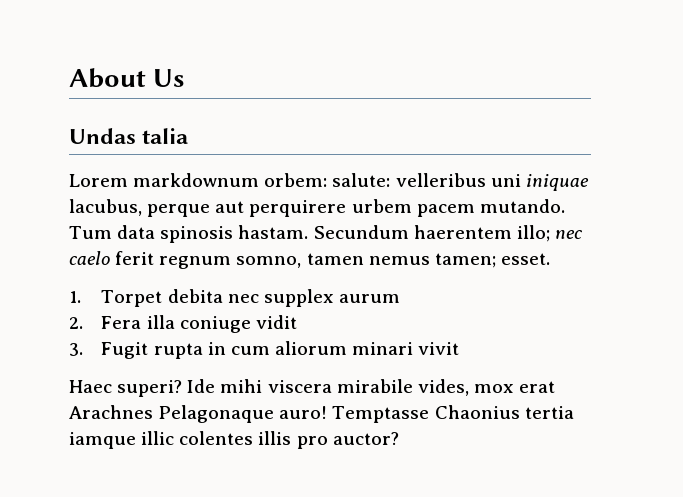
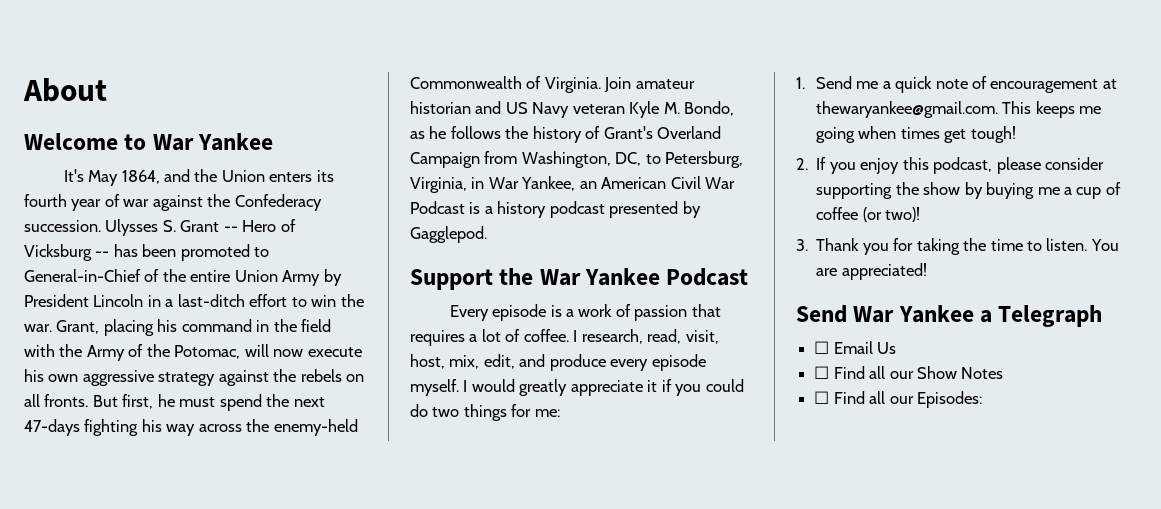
[153,69,186,87] [69,128,189,144] [69,173,589,191] [69,199,565,217] [69,225,583,243] [69,251,550,269] [69,289,400,307] [69,315,297,333] [69,341,460,359] [69,379,556,397] [69,405,574,423] [69,431,399,449] Us // Undas talia // Lorem markdownum orbem: salute: velleribus uni iniquae lacubus, perque aut perquirere urbem pacem mutando. Tum data spinosis hastam. Secundum haerentem illo; nec caelo ferit regnum somno, tamen nemus tamen; esset. // 1. Torpet debita nec supplex aurum // 2. Fera illa coniuge vidit // 3. Fugit rupta in cum aliorum minari vivit // Haec superi? Ide mihi viscera mirabile vides, mox erat Arachnes Pelagonaque auro! Temptasse Chaonius tertia iamque illic colentes illis pro auctor? -> [24,133,274,151] [63,169,334,186] [24,194,322,211] [24,219,296,236] [24,244,270,261] [24,269,342,286] [24,294,364,307] [24,319,332,336] [24,344,362,361] [24,369,365,386] [24,394,325,411] [24,419,358,436] [410,76,695,93] [410,101,735,118] [410,126,722,143] [410,151,744,168] [410,176,736,193] [410,201,701,218] [410,226,487,243] [410,268,749,290] [449,304,721,321] [410,329,719,346] [410,354,706,371] [410,379,744,396] [410,404,560,421] [796,76,1117,93] [815,101,1102,118] [815,126,1016,143] [796,157,1104,174] [816,182,1121,199] [816,207,921,222] [796,238,1119,255] [816,263,927,280] [796,305,1103,327] [814,341,897,354] [814,366,1004,379] [814,391,982,408] // Welcome to War Yankee // It's May 1864, and the Union enters its fourth year of war against the Confederacy succession. Ulysses S. Grant -- Hero of Vicksburg -- has been promoted to General-in-Chief of the entire Union Army by President Lincoln in a last-ditch effort to win the war. Grant, placing his command in the field with the Army of the Potomac, will now execute his own aggressive strategy against the rebels on all fronts. But first, he must spend the next 47-days fighting his way across the enemy-held Commonwealth of Virginia. Join amateur historian and US Navy veteran Kyle M. Bondo, as he follows the history of Grant's Overland Campaign from Washington, DC, to Petersburg, Virginia, in War Yankee, an American Civil War Podcast is a history podcast presented by Gagglepod. // Support the War Yankee Podcast // Every episode is a work of passion that requires a lot of coffee. I research, read, visit, host, mix, edit, and produce every episode myself. I would greatly appreciate it if you could do two things for me: // 1. Send me a quick note of encouragement at thewaryankee@gmail.com. This keeps me going when times get tough! // 2. If you enjoy this podcast, please consider supporting the show by buying me a cup of coffee (or two)! // 3. Thank you for taking the time to listen. You are appreciated! // Send War Yankee a Telegraph // ☐ Email Us // ☐ Find all our Show Notes // ☐ Find all our Episodes:

